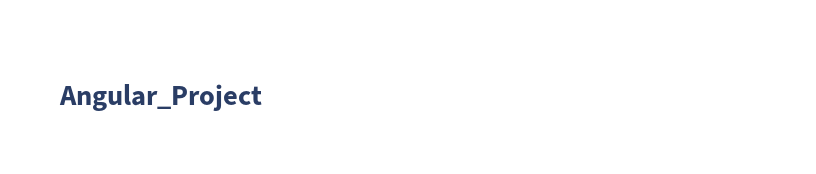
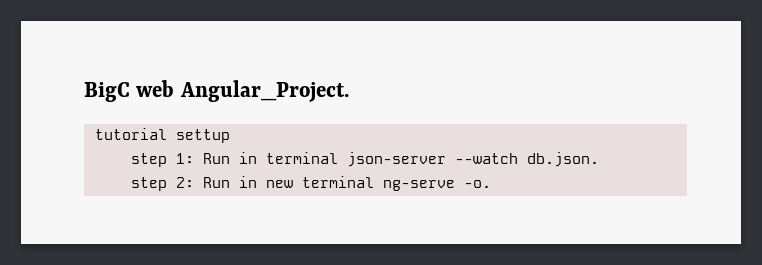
[59,84,262,111] Angular_Project -> [84,80,349,102] [95,128,231,143] [131,152,600,167] [131,176,492,191] BigC web Angular_Project. // tutorial settup // step 1: Run in terminal json-server --watch db.json. // step 2: Run in new terminal ng-serve -o.

